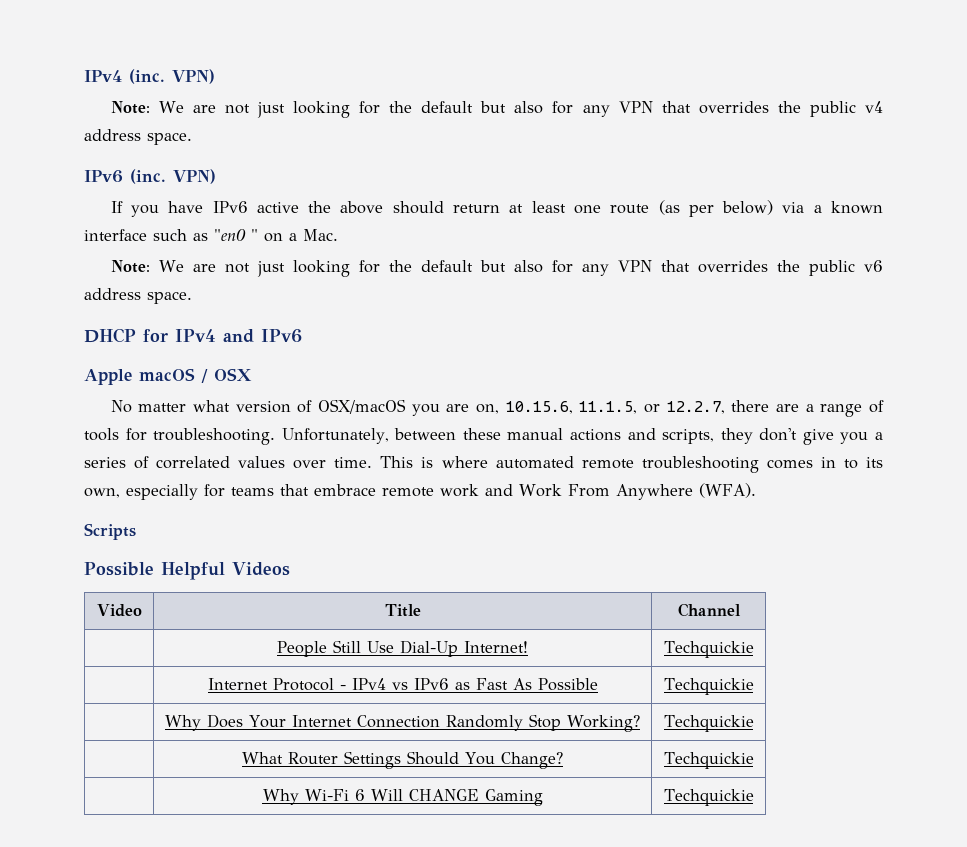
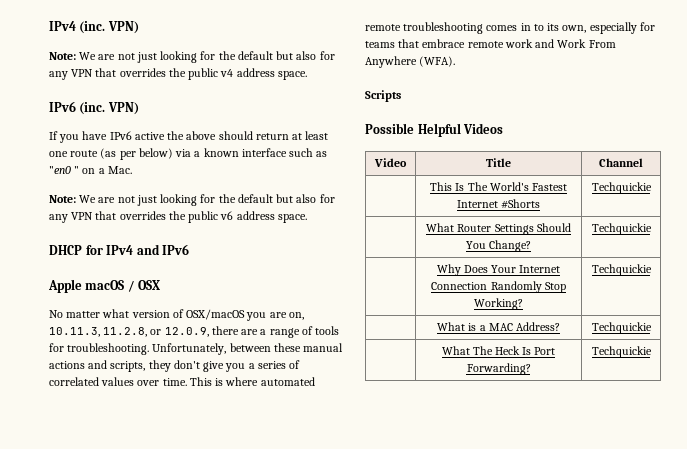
[505,401,725,414] 10.15.6, 11.1.5, or 12.2.7, -> [49,327,209,337] 10.11.3, 11.2.8, or 12.0.9,
[277,640,528,657] [663,641,754,658] [207,678,598,691] People Still Use Dial-Up Internet! | Techquickie // | Internet Protocol - IPv4 vs IPv6 as Fast As Possible -> [430,182,567,191] [456,199,541,209] [591,182,652,194] [426,223,571,235] [465,240,532,252] This Is The World's Fastest Internet #Shorts | Techquickie // | What Router Settings Should You Change?
[288,751,563,769] [663,752,754,769] [262,789,543,806] Router Settings Should You Change? | Techquickie // | Why Wi-Fi 6 Will CHANGE Gaming -> [468,322,560,331] [591,322,652,334] [441,346,556,355] [466,363,531,375] is a MAC Address? | Techquickie // | What The Heck Is Port Forwarding?

